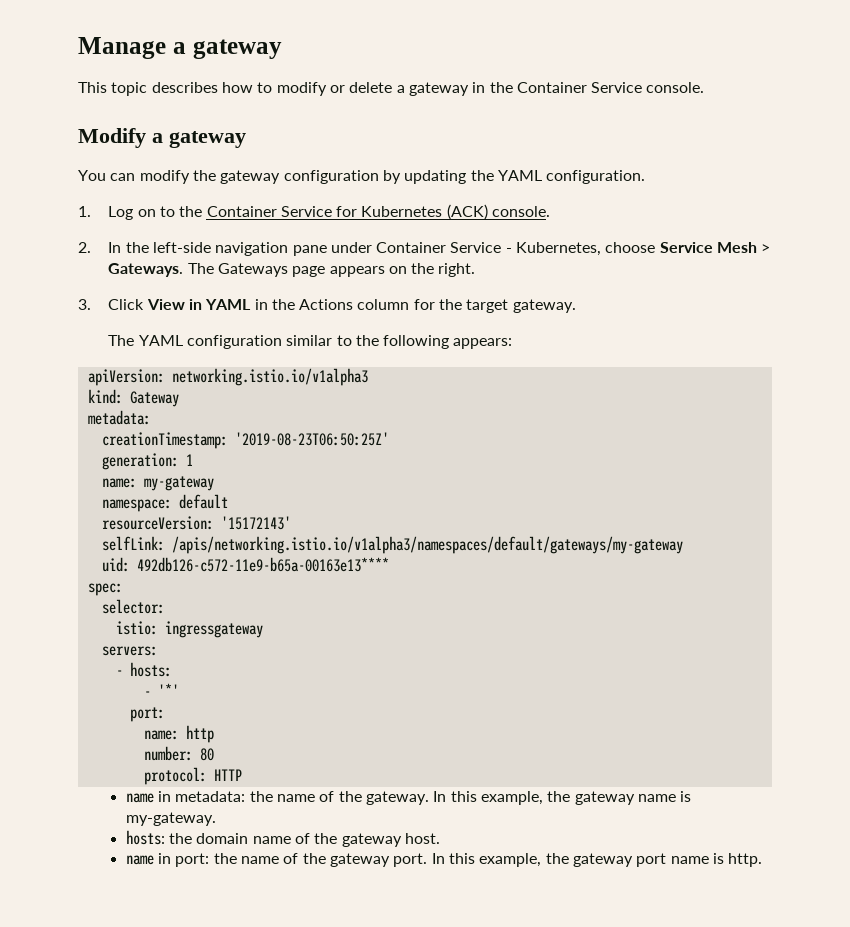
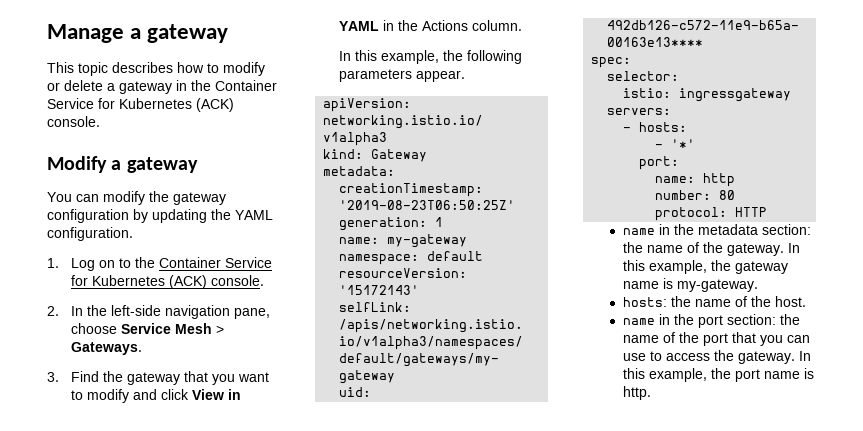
(643, 87) none -> [98,98,234,112] for Kubernetes (ACK)
[292,242,602,256] pane under Container Service - Kubernetes, -> [234,308,271,319] pane,
[187,263,476,277] [78,299,145,310] The Gateways page appears on the right. // 3. Click -> [47,371,270,385] [71,389,190,403] // 3. Find the gateway that you want to modify and click
[357,299,576,313] [108,335,513,349] column for the target gateway. // The YAML configuration similar to the following appears: -> [472,20,523,31] [339,50,523,64] [339,69,466,82] column. // In this example, the following parameters appear.
[175,791,246,802] metadata: -> [673,224,811,235] the metadata section:
[196,833,402,847] domain name of the gateway -> [694,296,771,307] name of the
[175,853,633,867] port: the name of the gateway port. In this example, the gateway -> [673,314,800,328] [622,332,810,346] [622,350,811,364] [622,368,731,382] the port section: the name of the port that you can use to access the gateway. In this example, the

